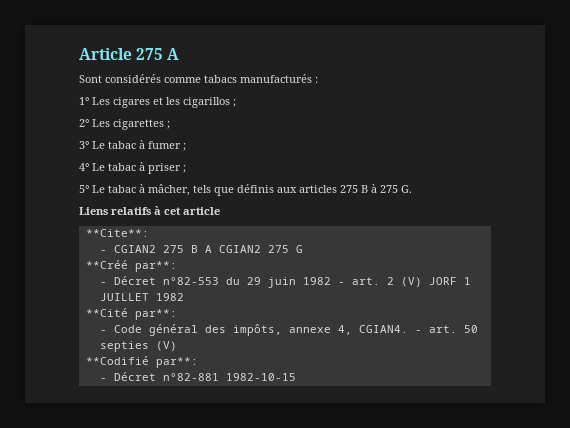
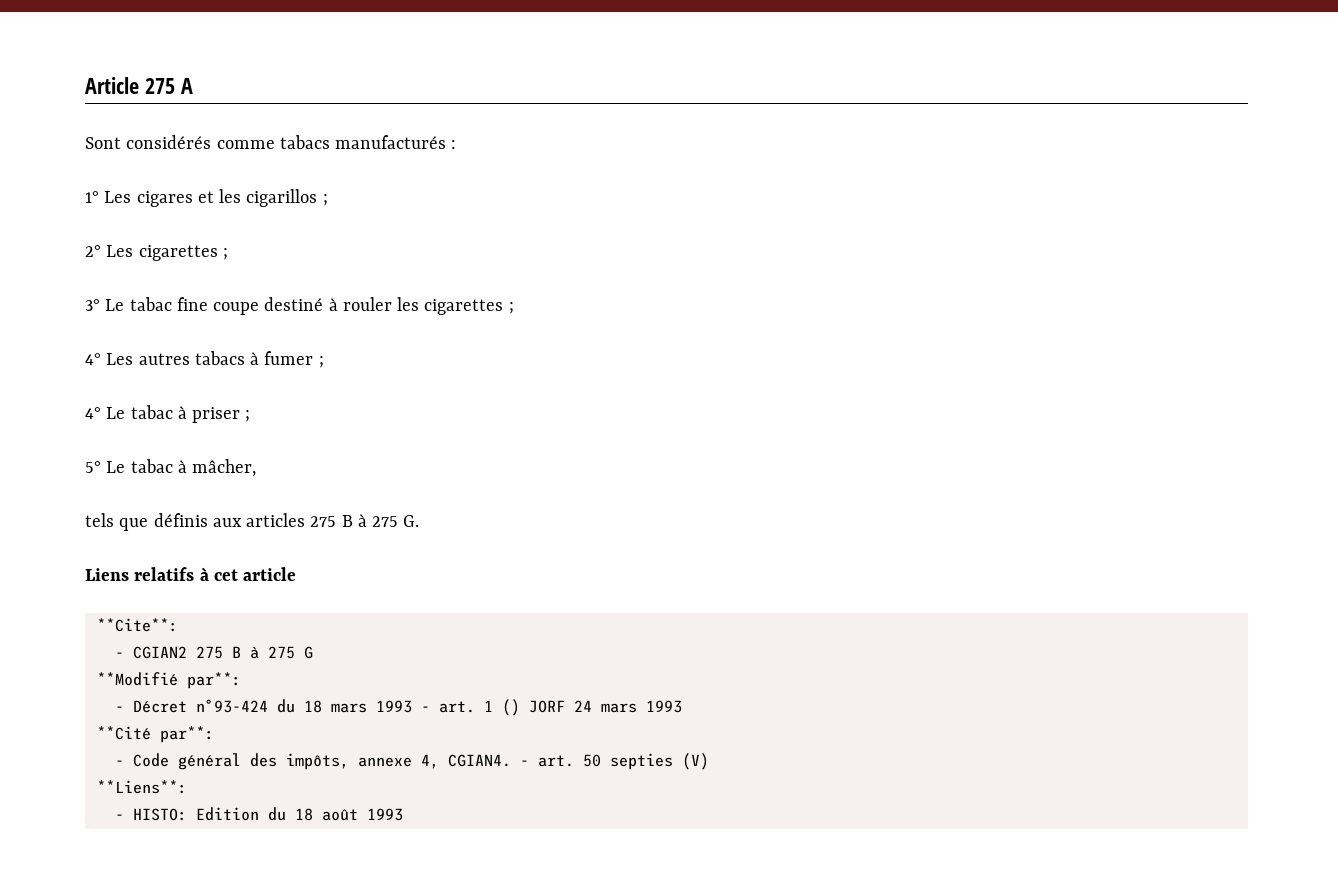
(136, 145) none -> [176,297,514,315] [85,351,245,365] fine coupe destiné à rouler les cigarettes ; // 4° Les autres tabacs
(190, 190) none -> (257, 468) //
[204,245,261,253] A CGIAN2 -> [249,647,259,659] à
[85,260,177,272] [99,276,471,288] [99,293,184,301] **Créé par**: // - Décret n°82-553 du 29 juin 1982 - art. 2 (V) JORF 1 JUILLET 1982 -> [96,672,241,689] [114,699,682,716] **Modifié par**: // - Décret n°93-424 du 18 mars 1993 - art. 1 () JORF 24 mars 1993
[85,356,198,368] [99,372,296,381] **Codifié par**: // - Décret n°82-881 1982-10-15 -> [96,780,187,794] [114,807,403,821] **Liens**: // - HISTO: Edition du 18 août 1993

